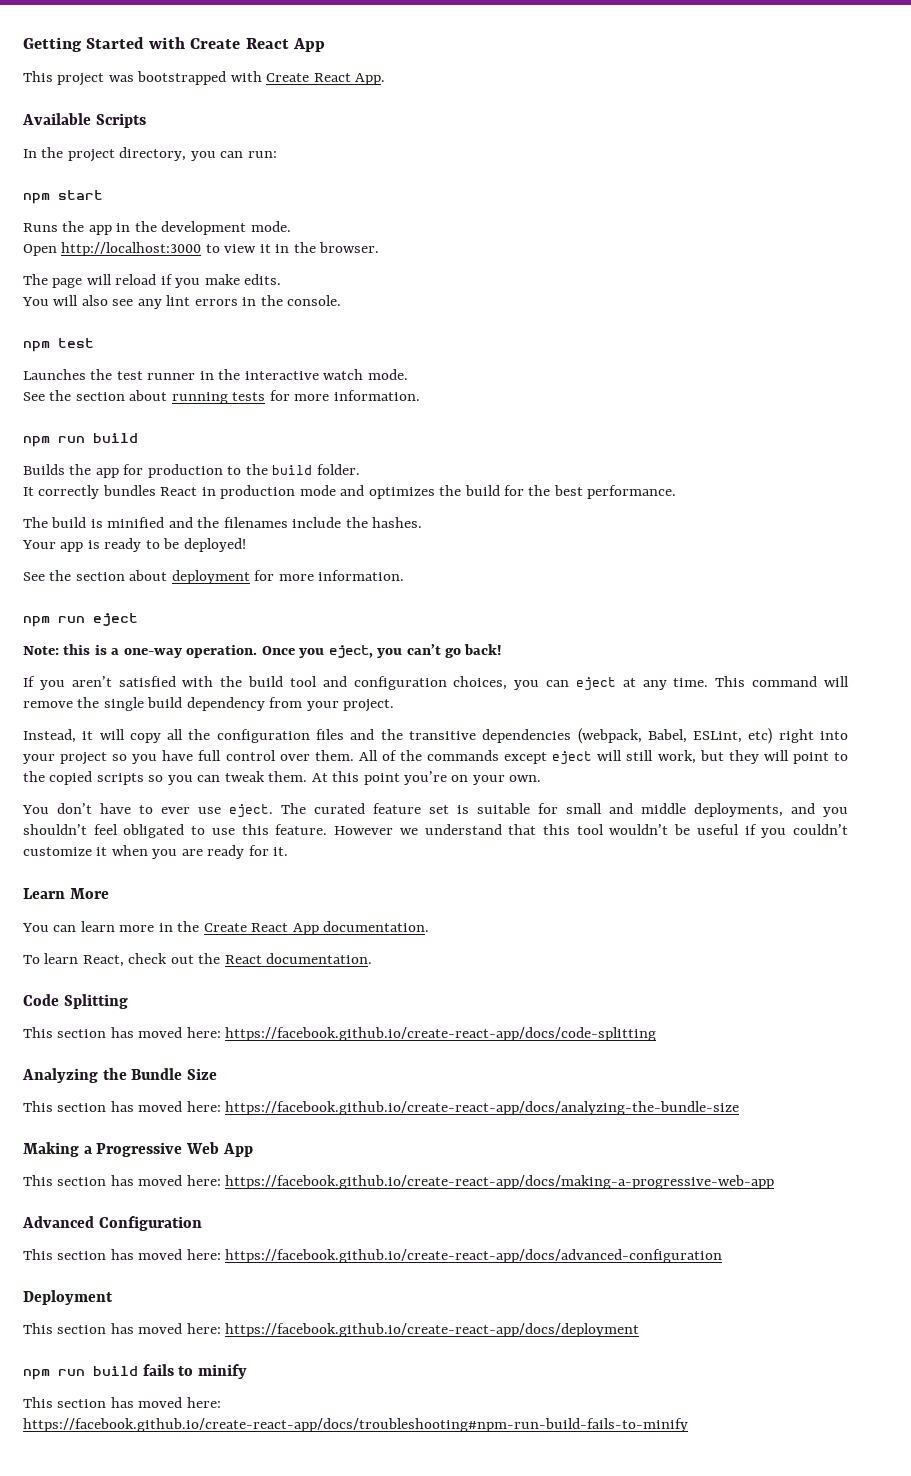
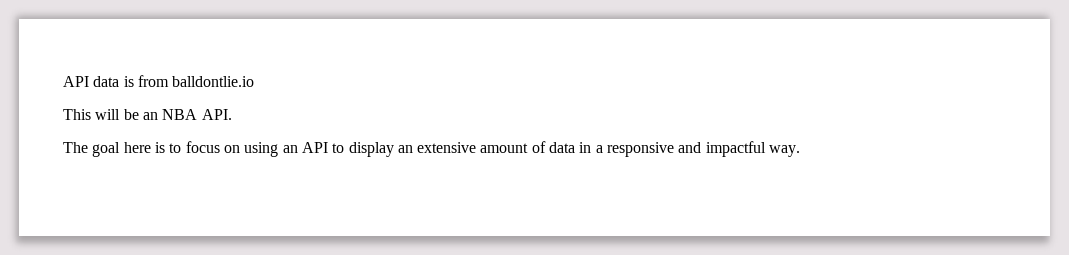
[23,37,325,52] [23,71,386,86] [22,113,146,128] [23,147,277,162] [23,190,103,204] [23,221,291,235] [23,242,380,256] [23,274,282,288] [22,295,342,309] [23,338,94,352] [23,369,408,380] [23,390,420,404] [23,433,138,447] [23,464,360,478] [23,485,677,499] [23,517,423,528] [22,538,246,552] [23,570,405,584] [23,613,138,627] [23,644,503,658] [23,676,850,691] [23,697,395,712] [23,728,848,744] [23,750,849,765] [23,771,542,785] [22,803,848,818] [23,824,848,838] [23,845,289,859] [23,888,109,899] [22,921,430,935] [23,953,373,967] [23,994,128,1009] [23,1027,657,1041] [22,1068,218,1083] [23,1101,740,1115] [23,1142,253,1157] [23,1175,775,1189] [22,1216,202,1231] [23,1249,723,1263] [23,1290,113,1305] [23,1323,640,1337] [23,1364,248,1380] [23,1397,221,1408] [23,1418,688,1432] Getting Started with Create React App // This project was bootstrapped with Create React App. // Available Scripts // In the project directory, you can run: // npm start // Runs the app in the development mode. // Open http://localhost:3000 to view it in the browser. // The page will reload if you make edits. // You will also see any lint errors in the console. // npm test // Launches the test runner in the interactive watch mode. // See the section about running tests for more information. // npm run build // Builds the app for production to the build folder. // It correctly bundles React in production mode and optimizes the build for the best performance. // The build is minified and the filenames include the hashes. // Your app is ready to be deployed! // See the section about deployment for more information. // npm run eject // Note: this is a one-way operation. Once you eject, you can’t go back! // If you aren’t satisfied with the build tool and configuration choices, you can eject at any time. This command will remove the single build dependency from your project. // Instead, it will copy all the configuration files and the transitive dependencies (webpack, Babel, ESLint, etc) right into your project so you have full control over them. All of the commands except eject will still work, but they will point to the copied scripts so you can tweak them. At this point you’re on your own. // You don’t have to ever use eject. The curated feature set is suitable for small and middle deployments, and you shouldn’t feel obligated to use this feature. However we understand that this tool wouldn’t be useful if you couldn’t customize it when you are ready for it. // Learn More // You can learn more in the Create React App documentation. // To learn React, check out the React documentation. // Code Splitting // This section has moved here: https://facebook.github.io/create-react-app/docs/code-splitting // Analyzing the Bundle Size // This section has moved here: https://facebook.github.io/create-react-app/docs/analyzing-the-bundle-size // Making a Progressive Web App // This section has moved here: https://facebook.github.io/create-react-app/docs/making-a-progressive-web-app // Advanced Configuration // This section has moved here: https://facebook.github.io/create-react-app/docs/advanced-configuration // Deployment // This section has moved here: https://facebook.github.io/create-react-app/docs/deployment // npm run build fails to minify // This section has moved here: https://facebook.github.io/create-react-app/docs/troubleshooting#npm-run-build-fails-to-minify -> [63,75,255,87] [63,109,232,120] [63,141,801,157] API data is from balldontlie.io // This will be an NBA API. // The goal here is to focus on using an API to display an extensive amount of data in a responsive and impactful way.

